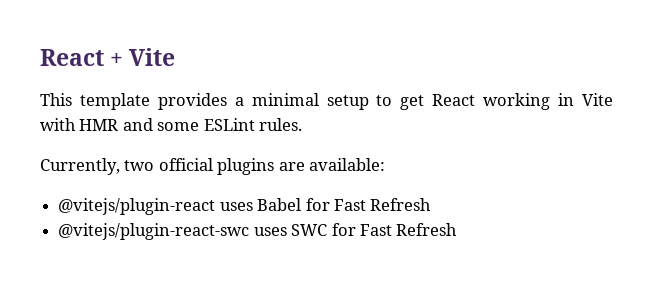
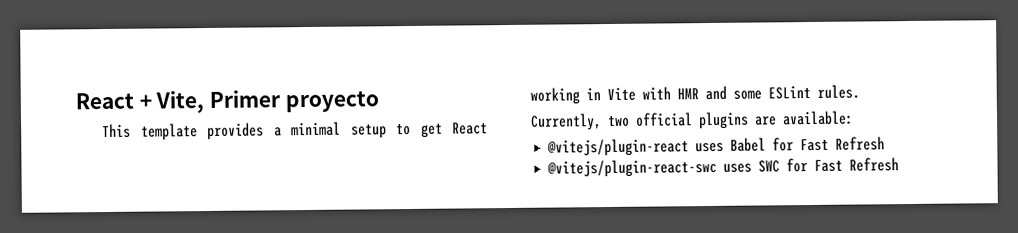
[129,48,176,66] Vite -> [155,89,379,114] Vite, Primer proyecto

